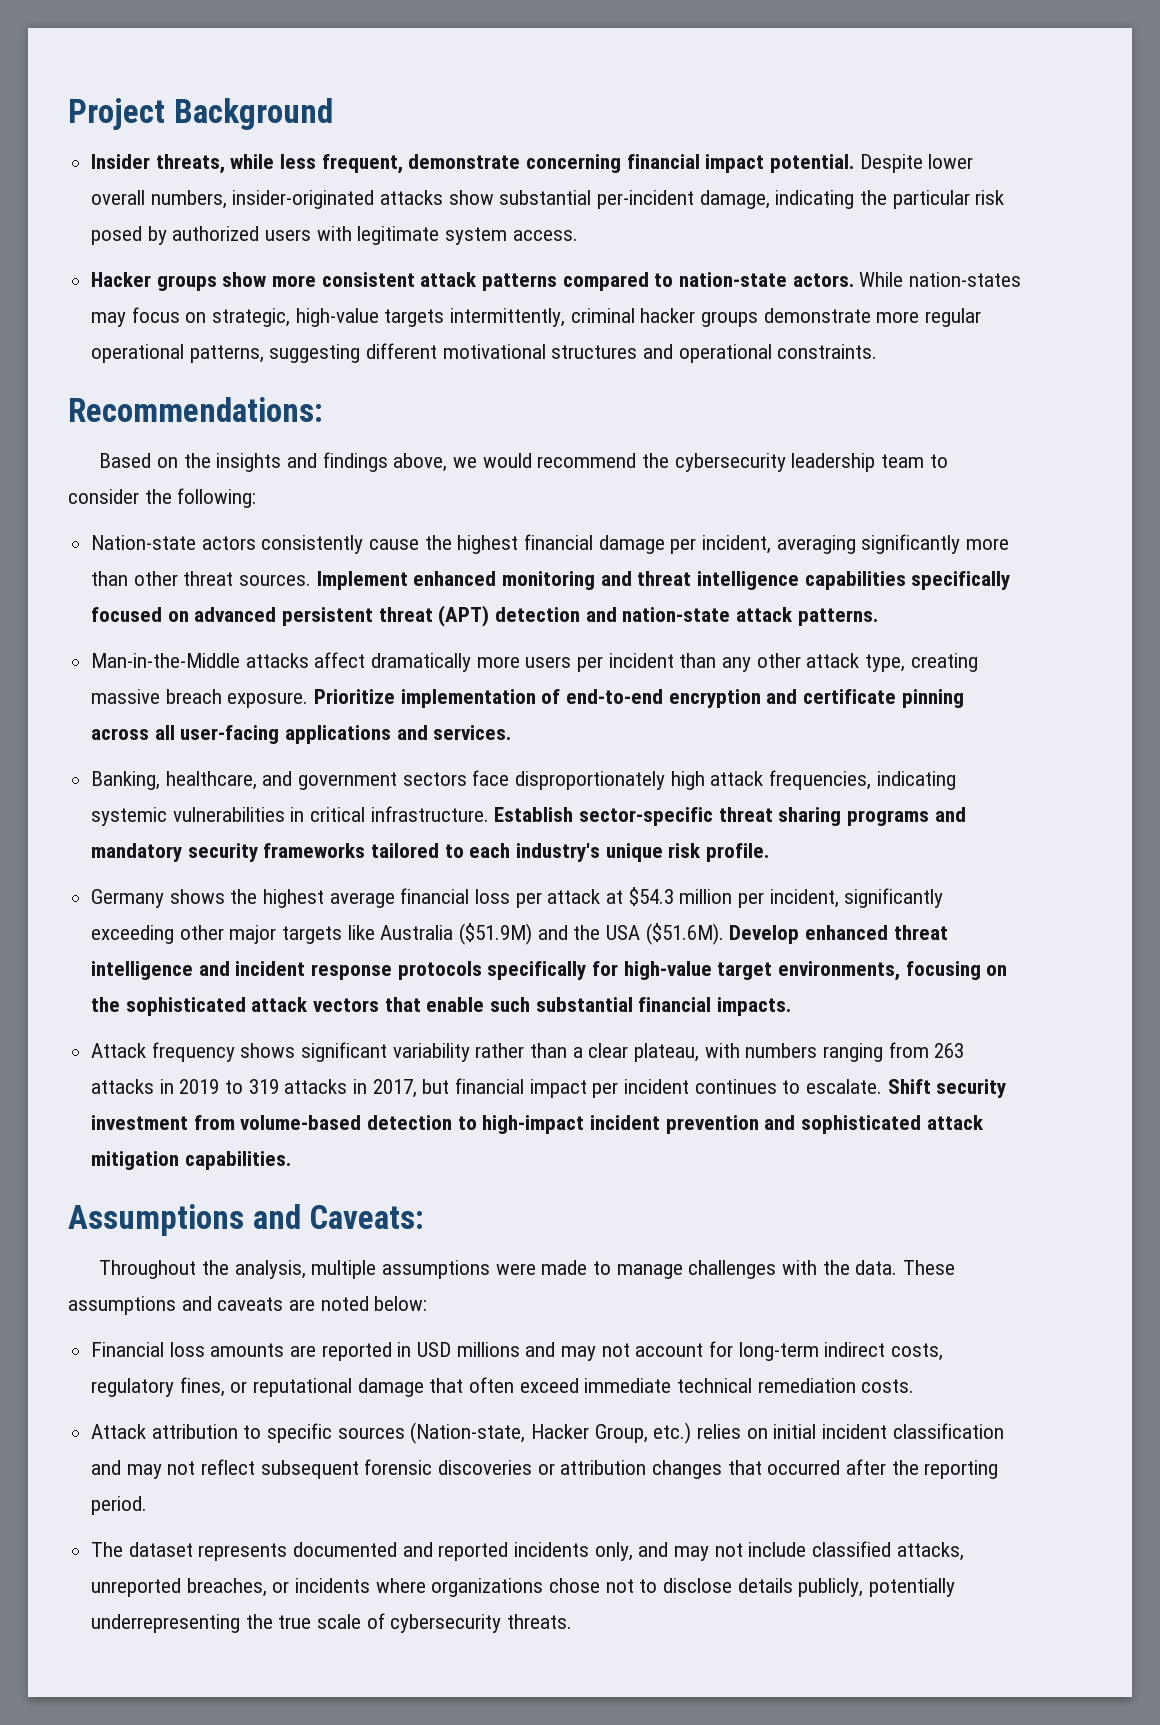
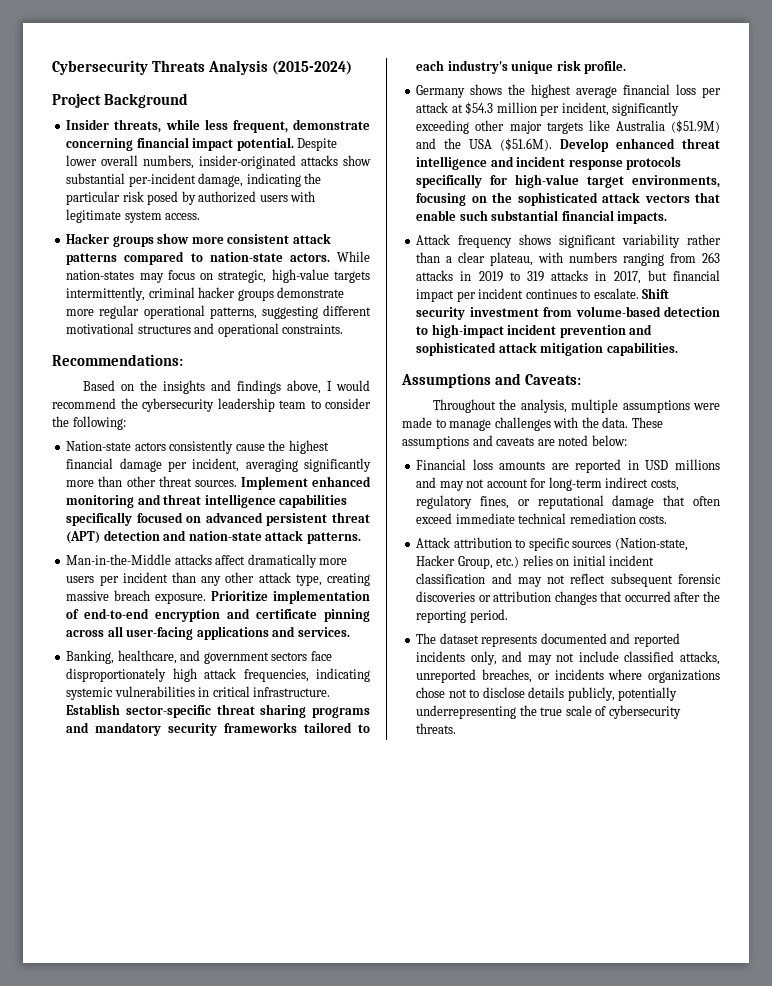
(68, 114) none -> [52,60,353,75] Cybersecurity Threats Analysis (2015-2024) //
[453,457,478,468] we -> [326,381,332,391] I

